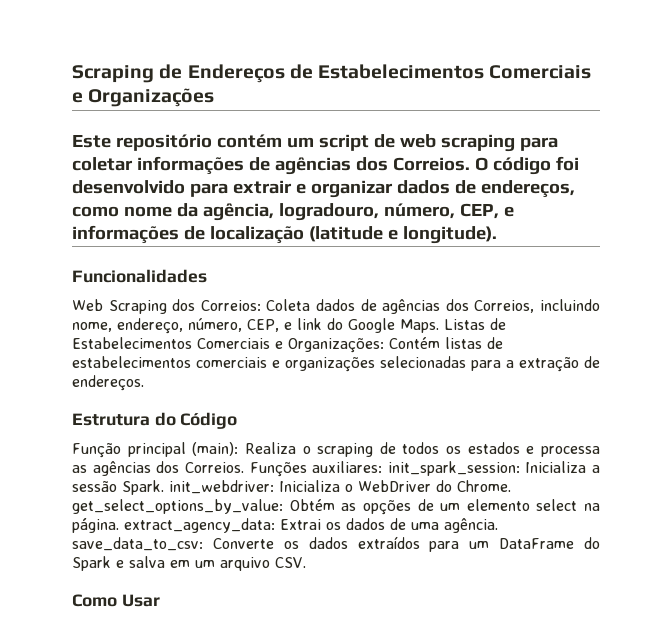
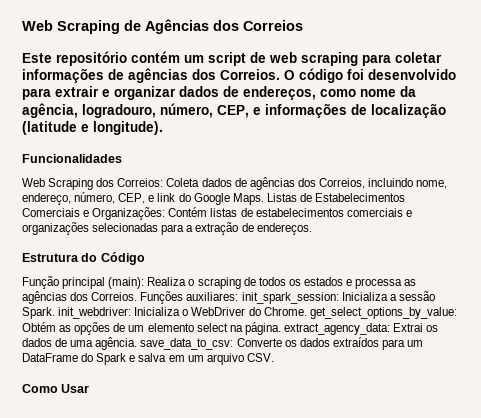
(72, 74) none -> [22,20,53,31] Web
[187,64,592,83] [72,88,215,107] Endereços de Estabelecimentos Comerciais e Organizações -> [145,19,303,34] Agências dos Correios

